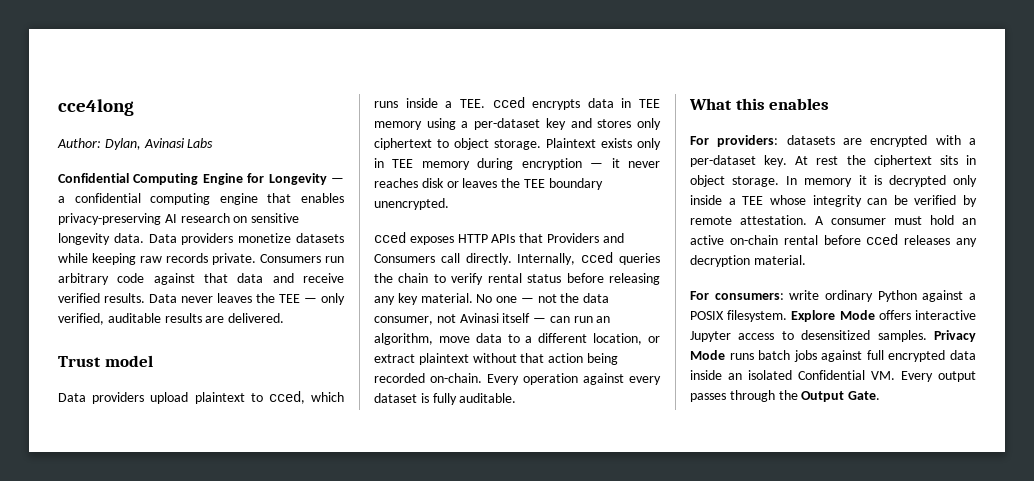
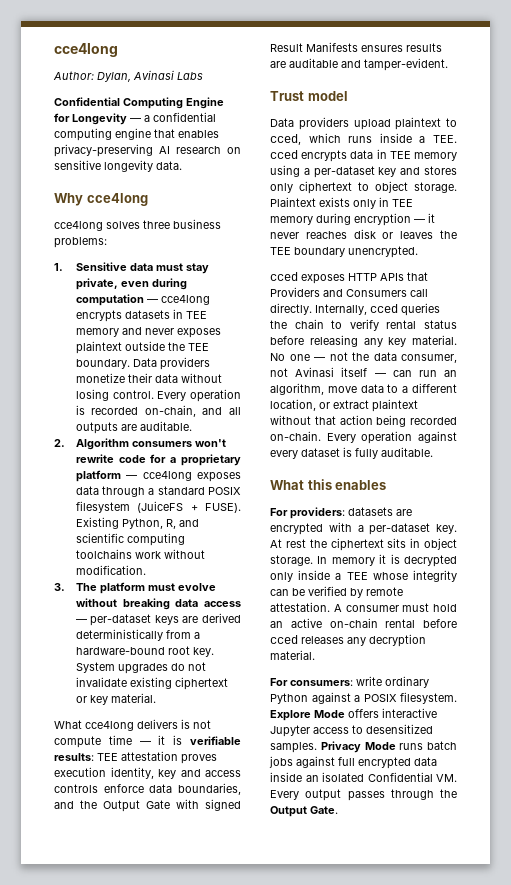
[148,233,345,245] [58,253,344,265] [58,273,344,285] [58,293,345,305] [58,313,285,325] Data providers monetize datasets while keeping raw records private. Consumers run arbitrary code against that data and receive verified results. Data never leaves the TEE — only verified, auditable results are delivered. -> [54,193,148,206] [54,219,221,231] [54,237,107,248] [54,262,209,274] [75,278,187,290] [75,294,210,306] [75,309,207,322] [75,327,221,338] [75,341,209,354] [75,357,210,370] [75,373,222,383] [75,389,241,402] [75,405,241,417] [75,421,192,434] [54,438,226,450] [75,454,241,466] [75,470,241,482] [75,486,241,497] [75,501,241,513] [75,517,199,529] [75,533,185,546] [75,549,205,559] [75,565,146,575] [54,582,216,594] [75,598,241,610] [75,613,241,626] [75,629,200,641] [75,646,214,657] [75,662,206,674] [75,677,228,690] [75,693,156,705] [54,719,211,731] [54,735,241,748] [54,751,217,764] [54,767,241,779] [54,783,241,795] [54,799,241,812] [270,42,442,52] [270,58,448,71] // Why cce4long // cce4long solves three business problems: // 1. Sensitive data must stay private, even during computation — cce4long encrypts datasets in TEE memory and never exposes plaintext outside the TEE boundary. Data providers monetize their data without losing control. Every operation is recorded on-chain, and all outputs are auditable. // 2. Algorithm consumers won't rewrite code for a proprietary platform — cce4long exposes data through a standard POSIX filesystem (JuiceFS + FUSE). Existing Python, R, and scientific computing toolchains work without modification. // 3. The platform must evolve without breaking data access — per-dataset keys are derived deterministically from a hardware-bound root key. System upgrades do not invalidate existing ciphertext or key material. // What cce4long delivers is not compute time — it is verifiable results: TEE attestation proves execution identity, key and access controls enforce data boundaries, and the Output Gate with signed Result Manifests ensures results are auditable and tamper-evident.

